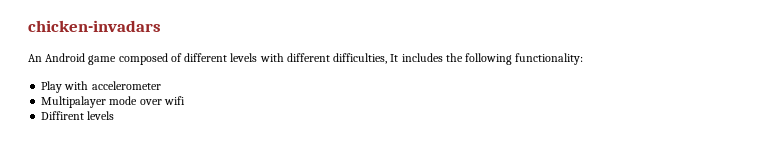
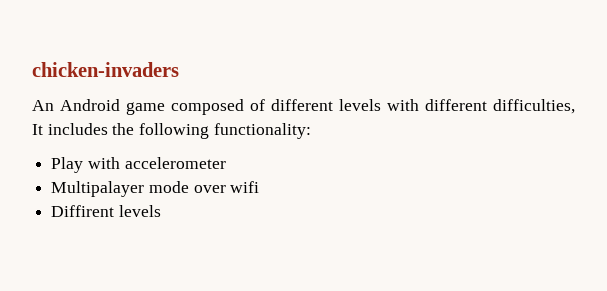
[28,20,161,32] chicken-invadars -> [32,62,179,77] chicken-invaders

